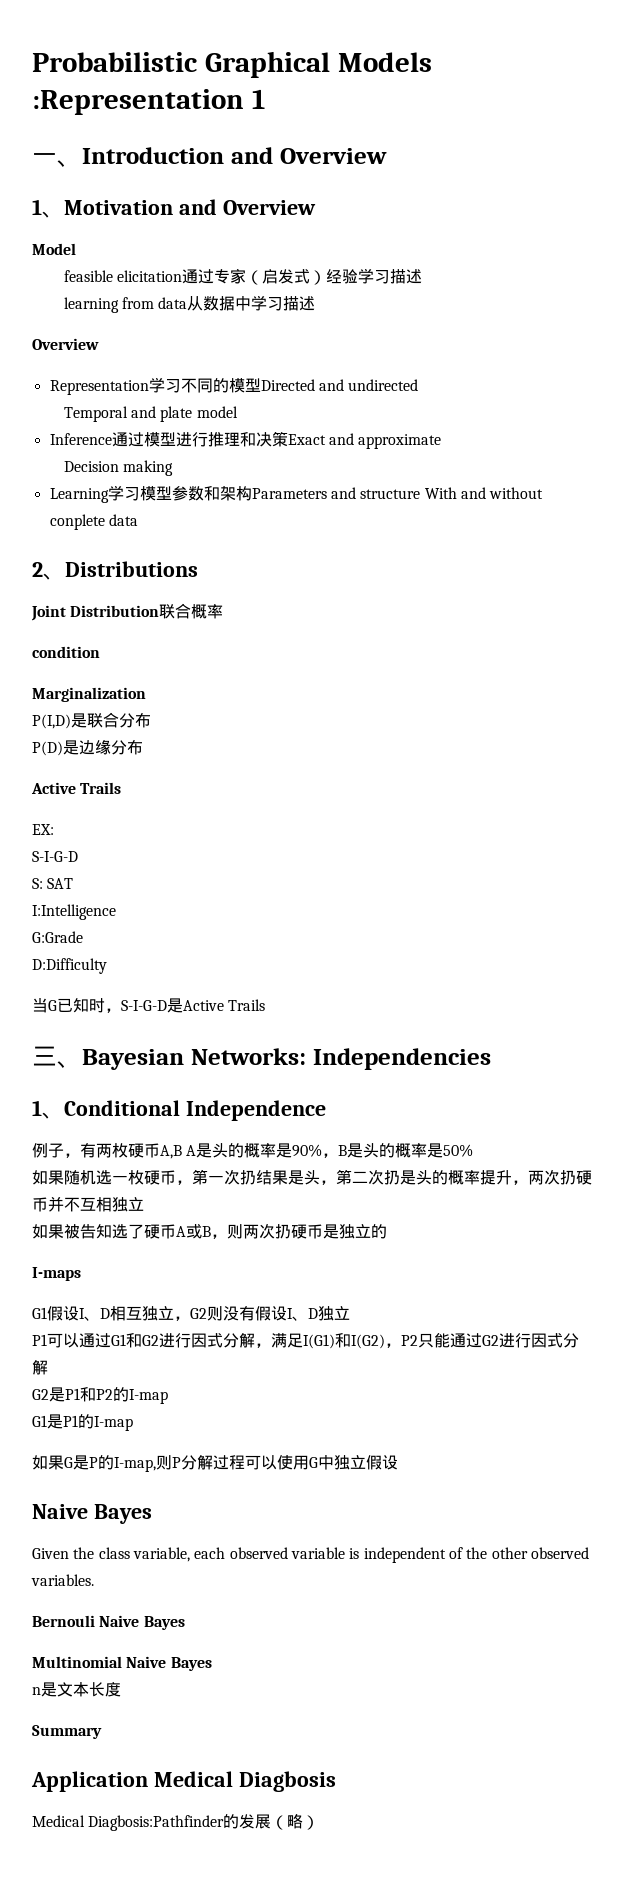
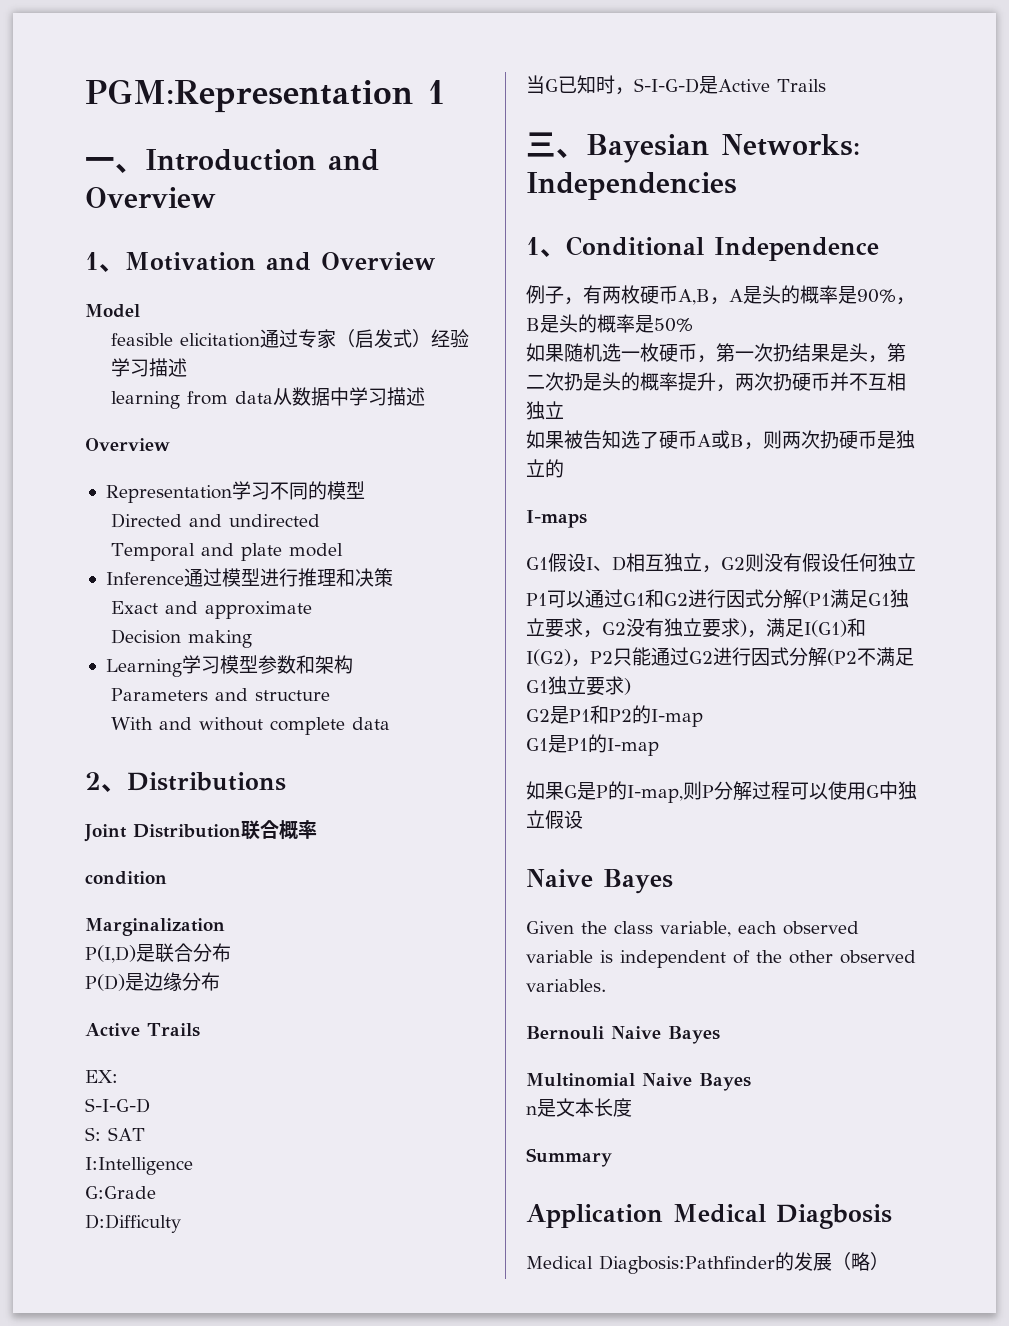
[32,51,432,78] [32,89,244,115] Probabilistic Graphical Models :Representation -> [85,79,413,113] PGM:Representation
(261, 385) none -> (365, 490) //
(288, 439) none -> (393, 577) //
(252, 493) none -> (353, 664) //
(421, 494) none -> (331, 695) //
[49,514,105,530] conplete -> [270,717,346,735] complete
(182, 1152) none -> [710,297,729,305] ，
[287,1308,318,1321] I、D -> [840,553,878,572] 任何
(255, 1340) none -> [802,589,909,608] [526,618,747,638] (P1满足G1独立要求，G2没有独立要求)
(48, 1367) none -> [827,647,914,666] [526,676,631,696] (P2不满足G1独立要求)

